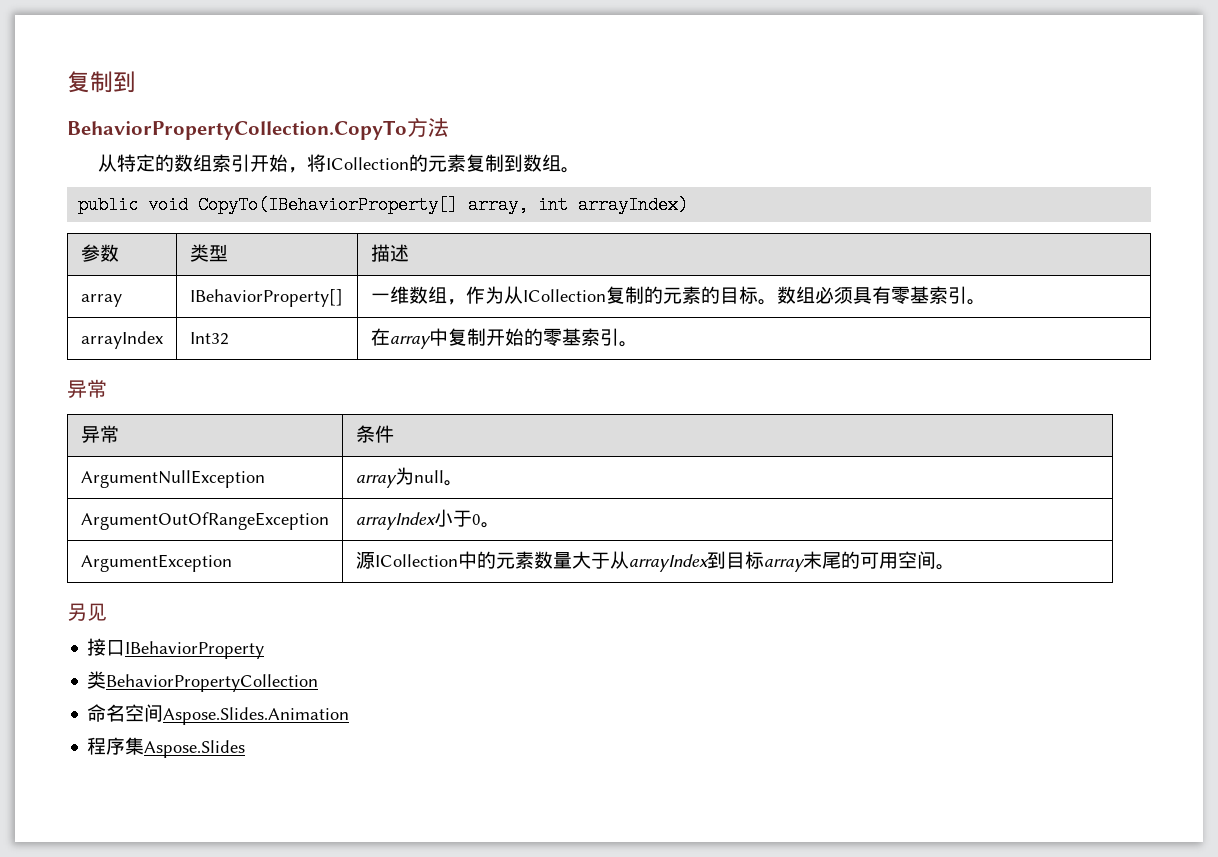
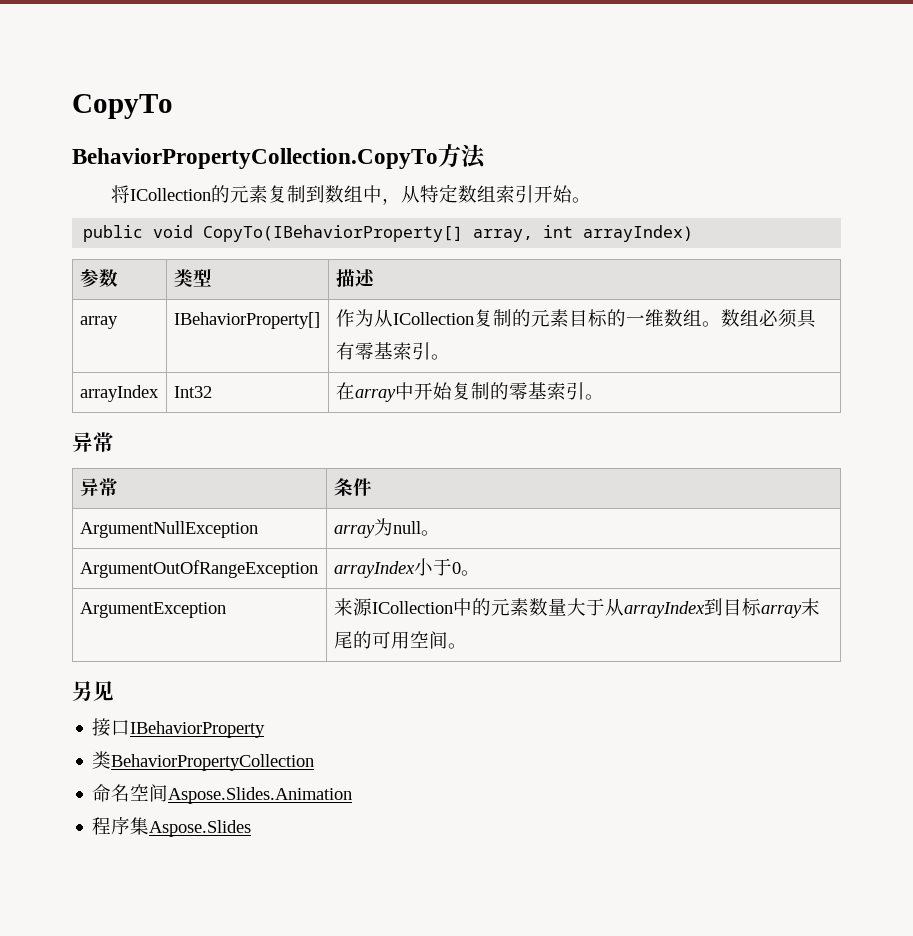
[67,71,136,93] 复制到 -> [72,94,173,119] CopyTo
[98,154,308,173] 从特定的数组索引开始， -> (486, 156) none
(562, 163) none -> [362,184,573,205] 中，从特定数组索引开始
[370,286,466,305] 一维数组， -> (320, 320) none
[700,286,758,304] 的目标 -> [568,309,702,327] 目标的一维数组
[447,328,524,346] 复制开始 -> [413,382,490,400] 开始复制
(232, 563) none -> [333,598,353,616] 来

